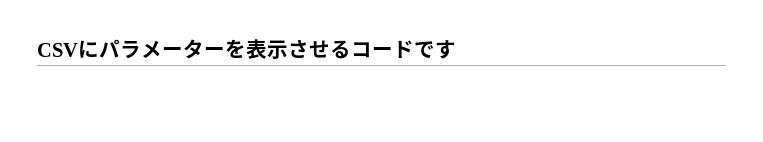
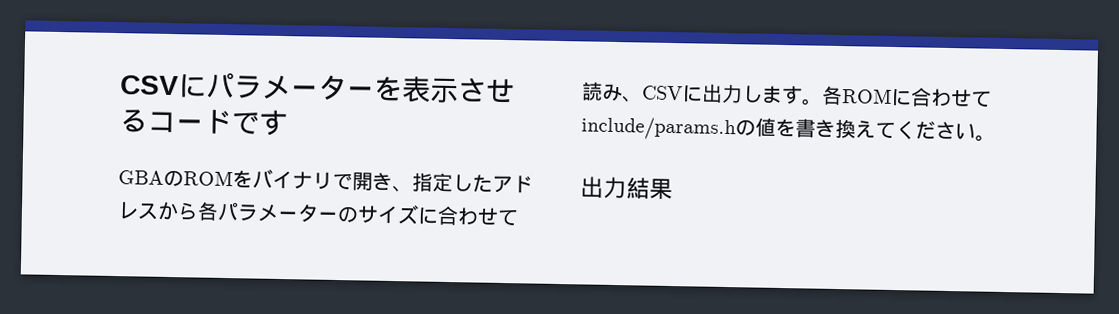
(456, 49) none -> [118,168,533,194] [117,201,519,227] [582,81,992,108] [581,116,996,142] [580,176,673,201] // GBAのROMをバイナリで開き、指定したアドレスから各パラメーターのサイズに合わせて読み、CSVに出力します。各ROMに合わせてinclude/params.hの値を書き換えてください。 // 出力結果

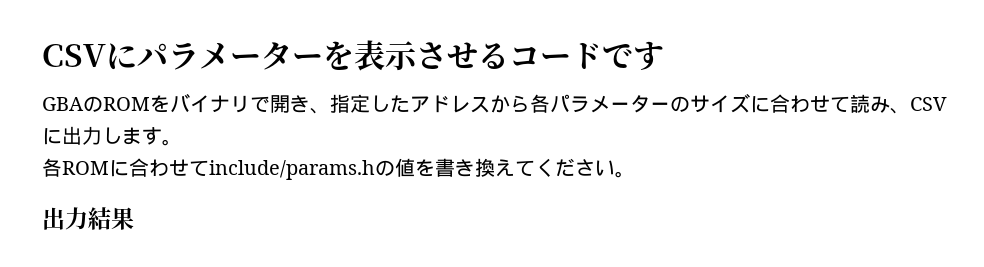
(823, 102) none -> (182, 142) //

